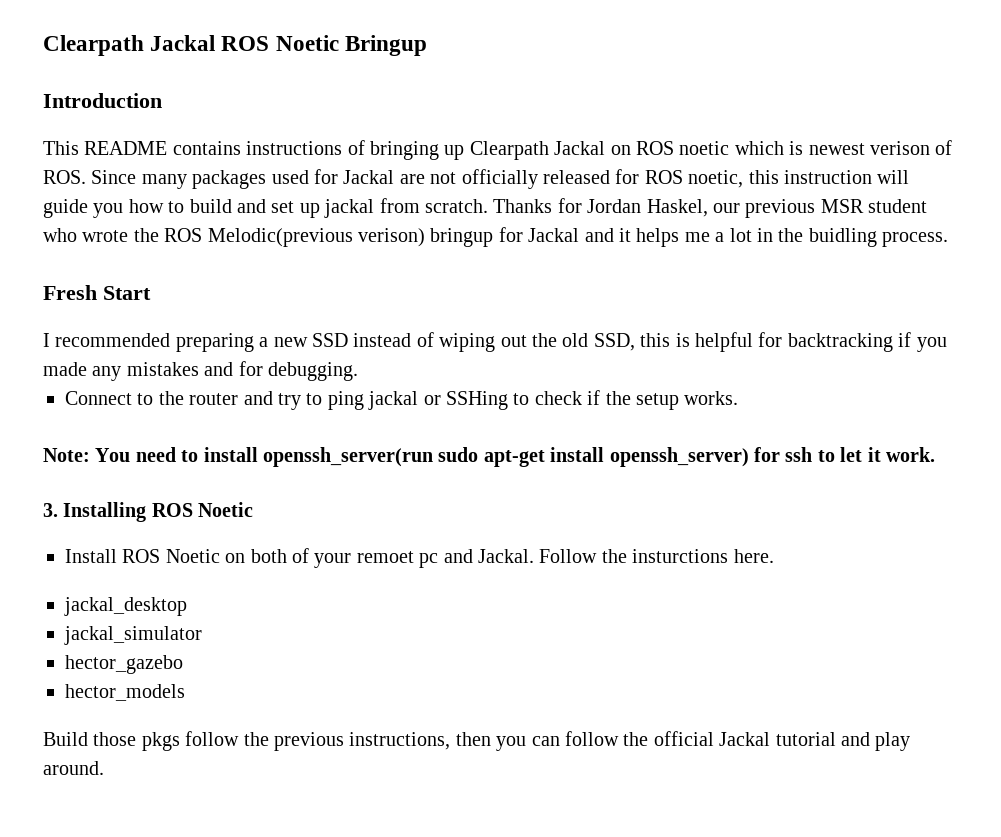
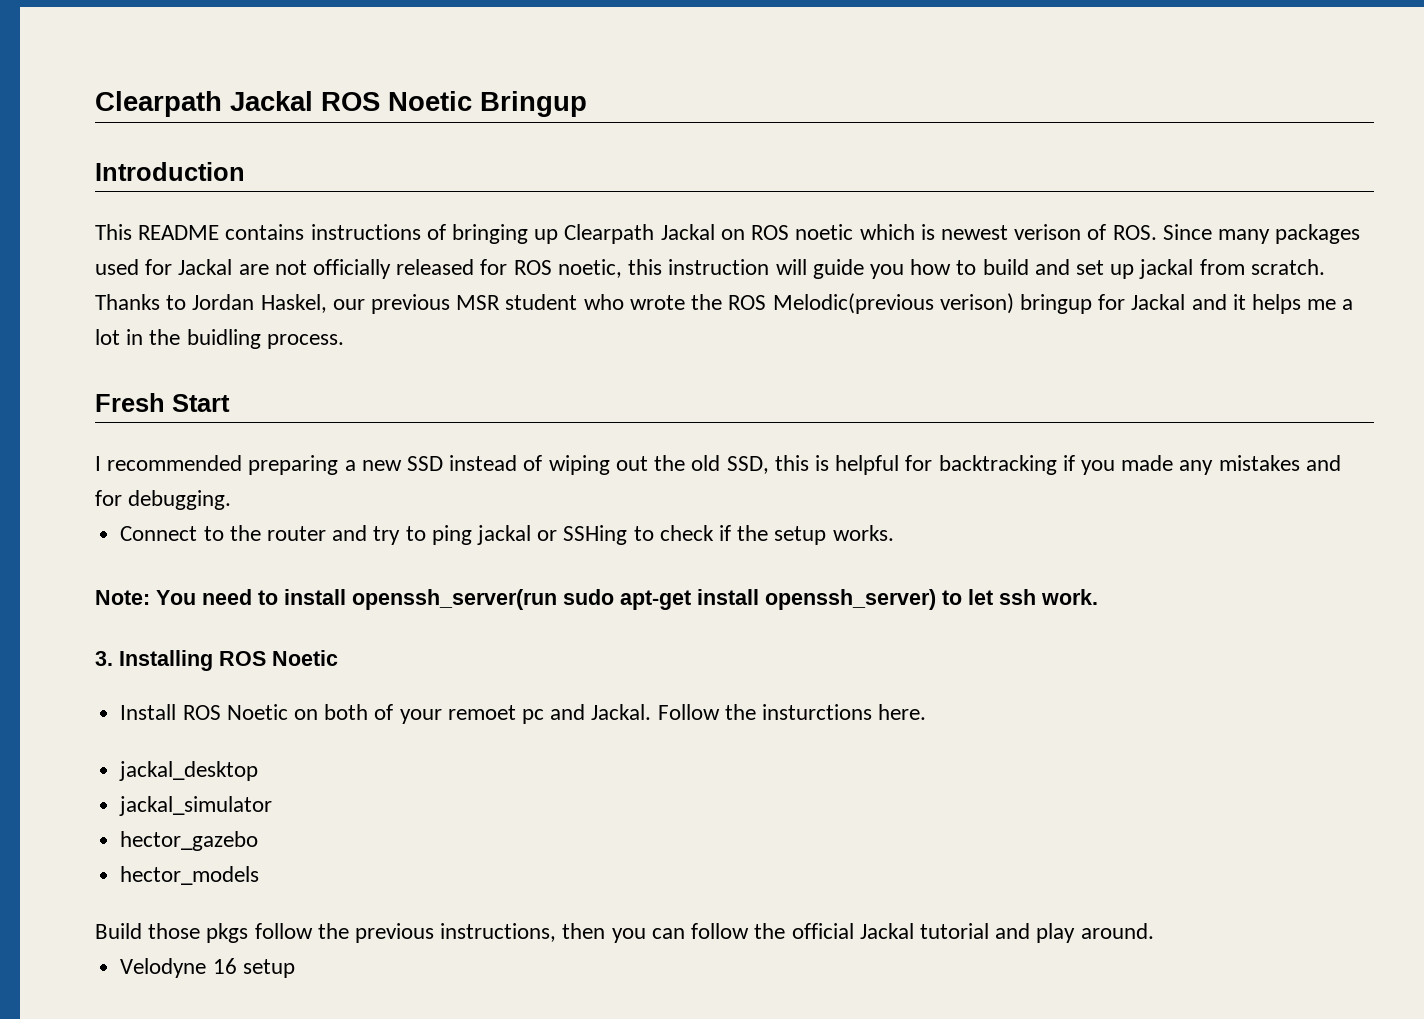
[557,198,582,213] for -> [166,295,187,310] to
[753,447,813,462] for ssh -> (936, 599) none
[867,447,881,462] it -> [999,589,1036,605] ssh
(104, 768) none -> [120,958,295,978] // Velodyne 16 setup

